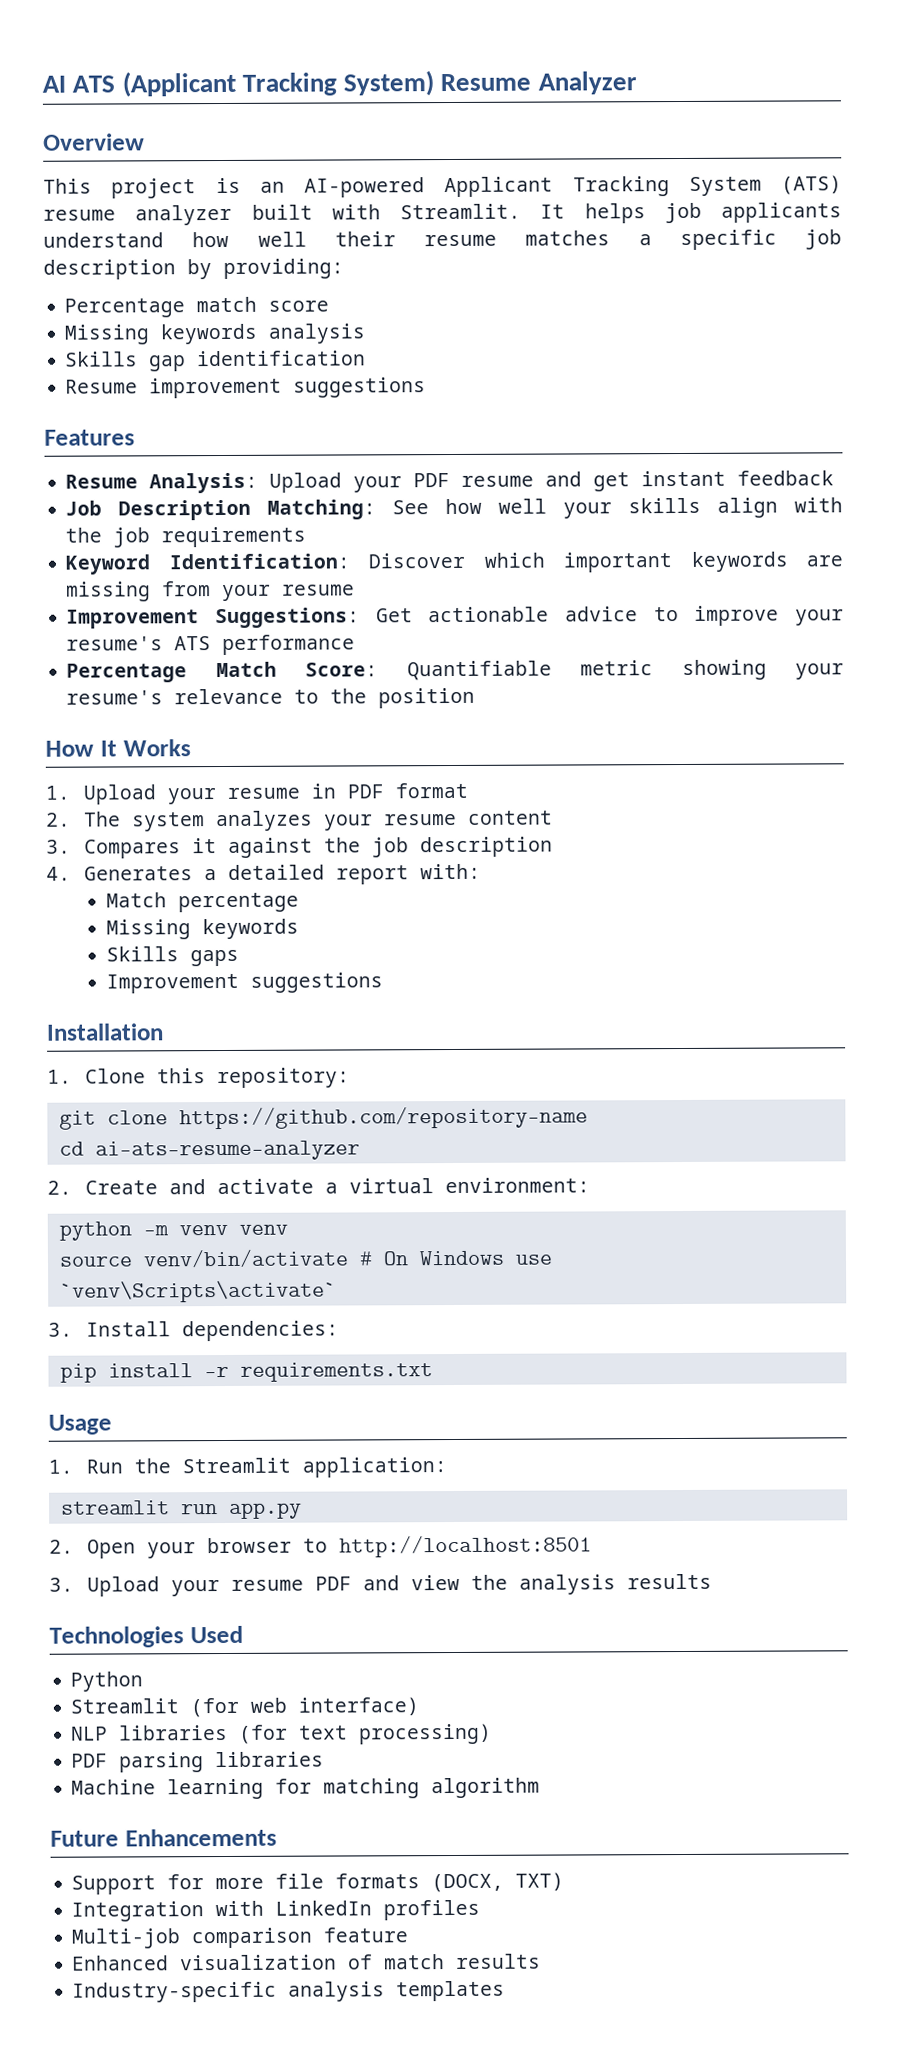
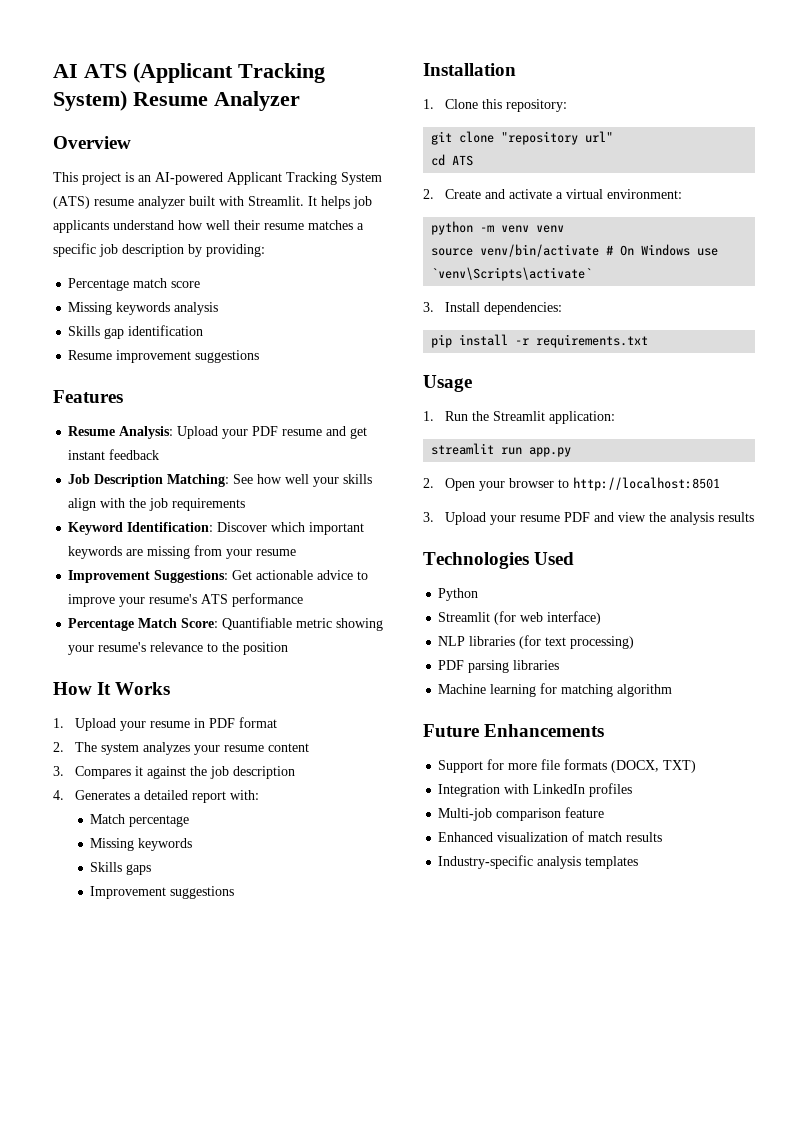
[178,1106,588,1130] https://github.com/repository-name -> [501,131,614,145] "repository url"
[94,1140,360,1161] ai-ats-resume-analyzer -> [452,155,474,166] ATS

